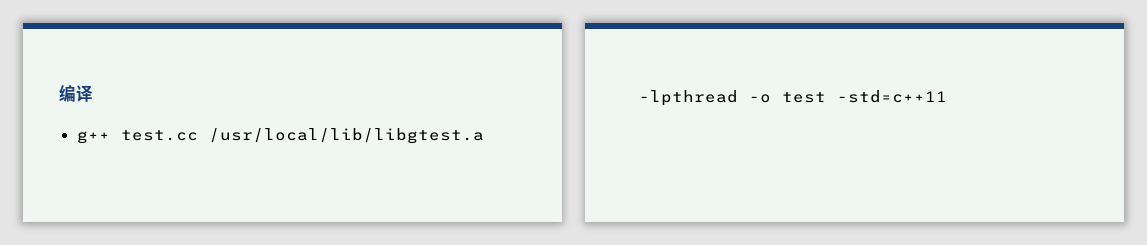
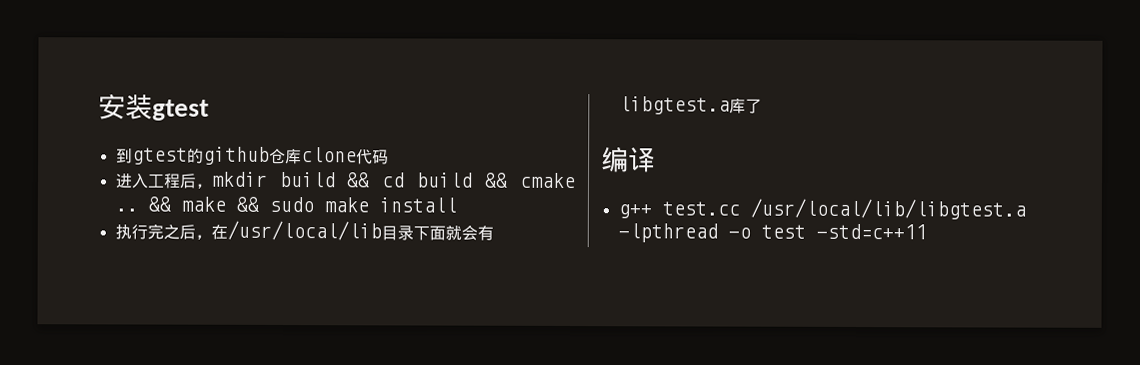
(59, 93) none -> [98,93,209,121] [115,146,389,165] [114,171,576,189] [114,196,457,213] [114,220,494,241] [618,96,762,115] 安装gtest // 到gtest的github仓库clone代码 // 进入工程后，mkdir build && cd build && cmake .. && make && sudo make install // 执行完之后，在/usr/local/lib目录下面就会有libgtest.a库了 //

